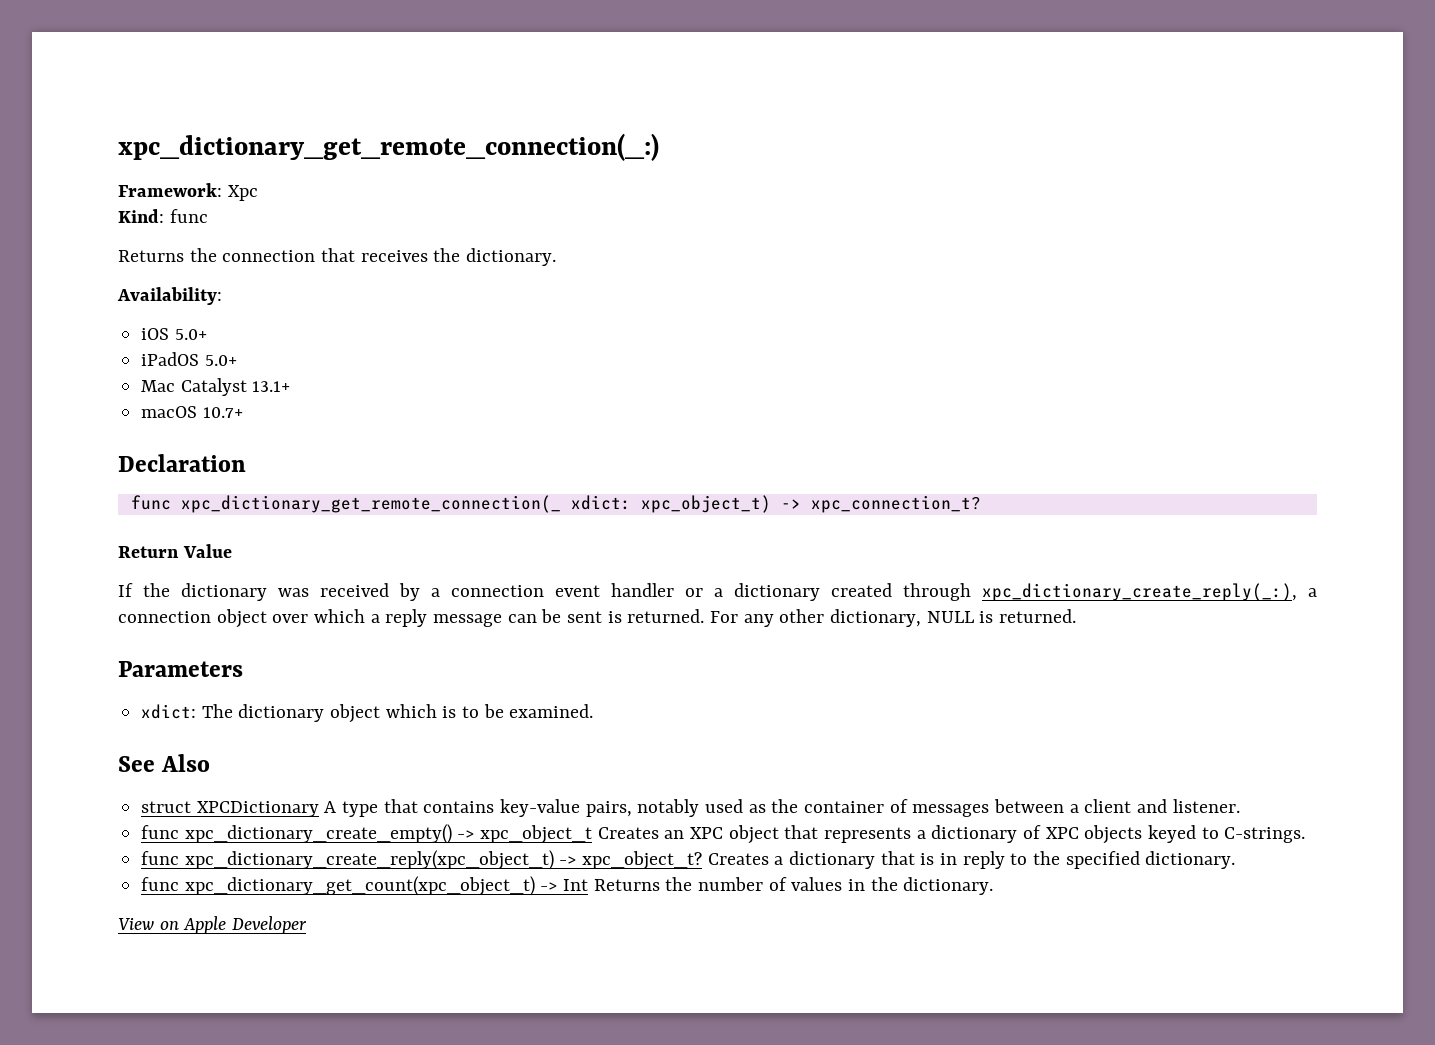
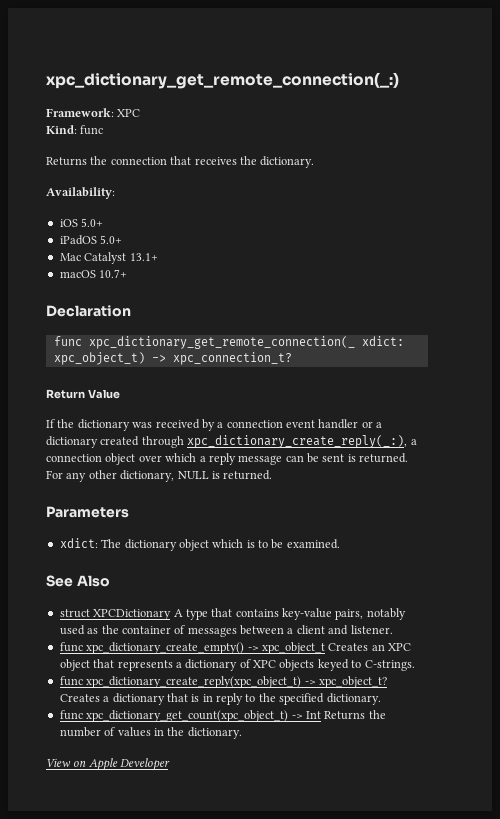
[227,185,258,201] Xpc -> [117,109,141,117] XPC

